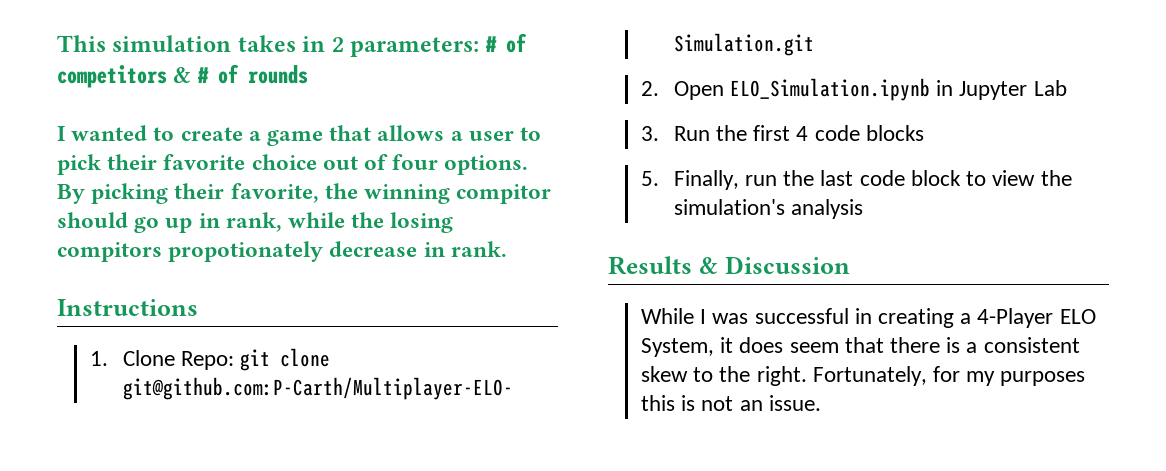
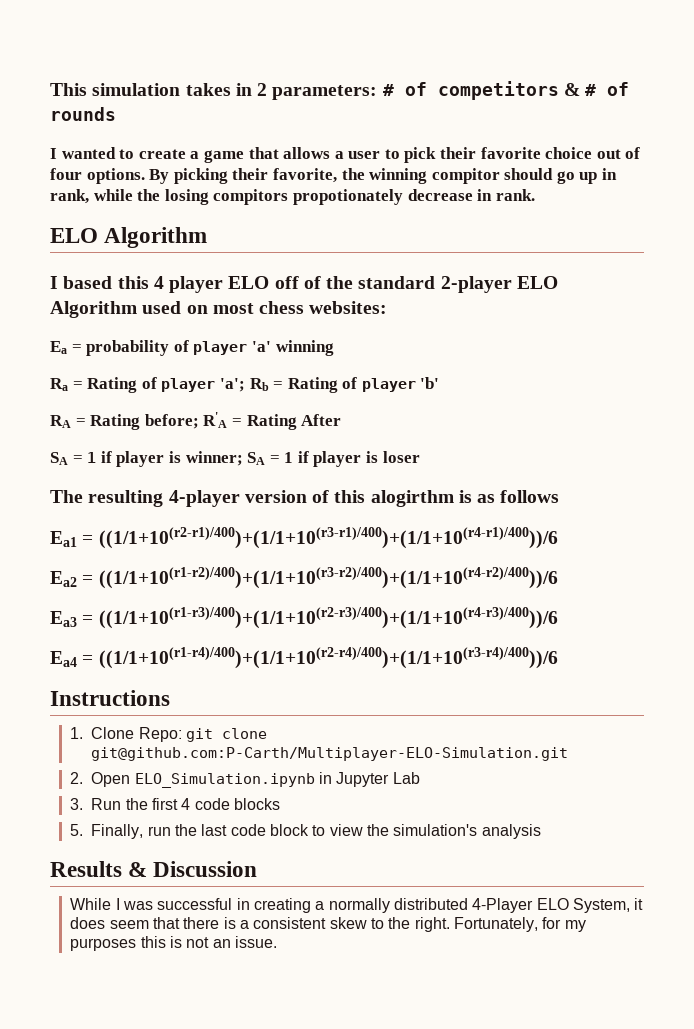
(507, 249) none -> [50,227,208,248] [50,276,558,293] [50,301,388,318] [50,340,334,356] [50,377,440,393] [50,412,342,430] [50,451,420,467] [50,490,560,507] [50,527,558,549] [50,567,558,589] [50,607,558,629] [50,647,558,669] // ELO Algorithm // I based this 4 player ELO off of the standard 2-player ELO Algorithm used on most chess websites: // Ea = probability of player 'a' winning // Ra = Rating of player 'a'; Rb = Rating of player 'b' // RA = Rating before; R'A = Rating After // SA = 1 if player is winner; SA = 1 if player is loser // The resulting 4-player version of this alogirthm is as follows // Ea1 = ((1/1+10(r2-r1)/400)+(1/1+10(r3-r1)/400)+(1/1+10(r4-r1)/400))/6 // Ea2 = ((1/1+10(r1-r2)/400)+(1/1+10(r3-r2)/400)+(1/1+10(r4-r2)/400))/6 // Ea3 = ((1/1+10(r1-r3)/400)+(1/1+10(r2-r3)/400)+(1/1+10(r4-r3)/400))/6 // Ea4 = ((1/1+10(r1-r4)/400)+(1/1+10(r2-r4)/400)+(1/1+10(r3-r4)/400))/6
(972, 318) none -> [328,898,469,913] normally distributed

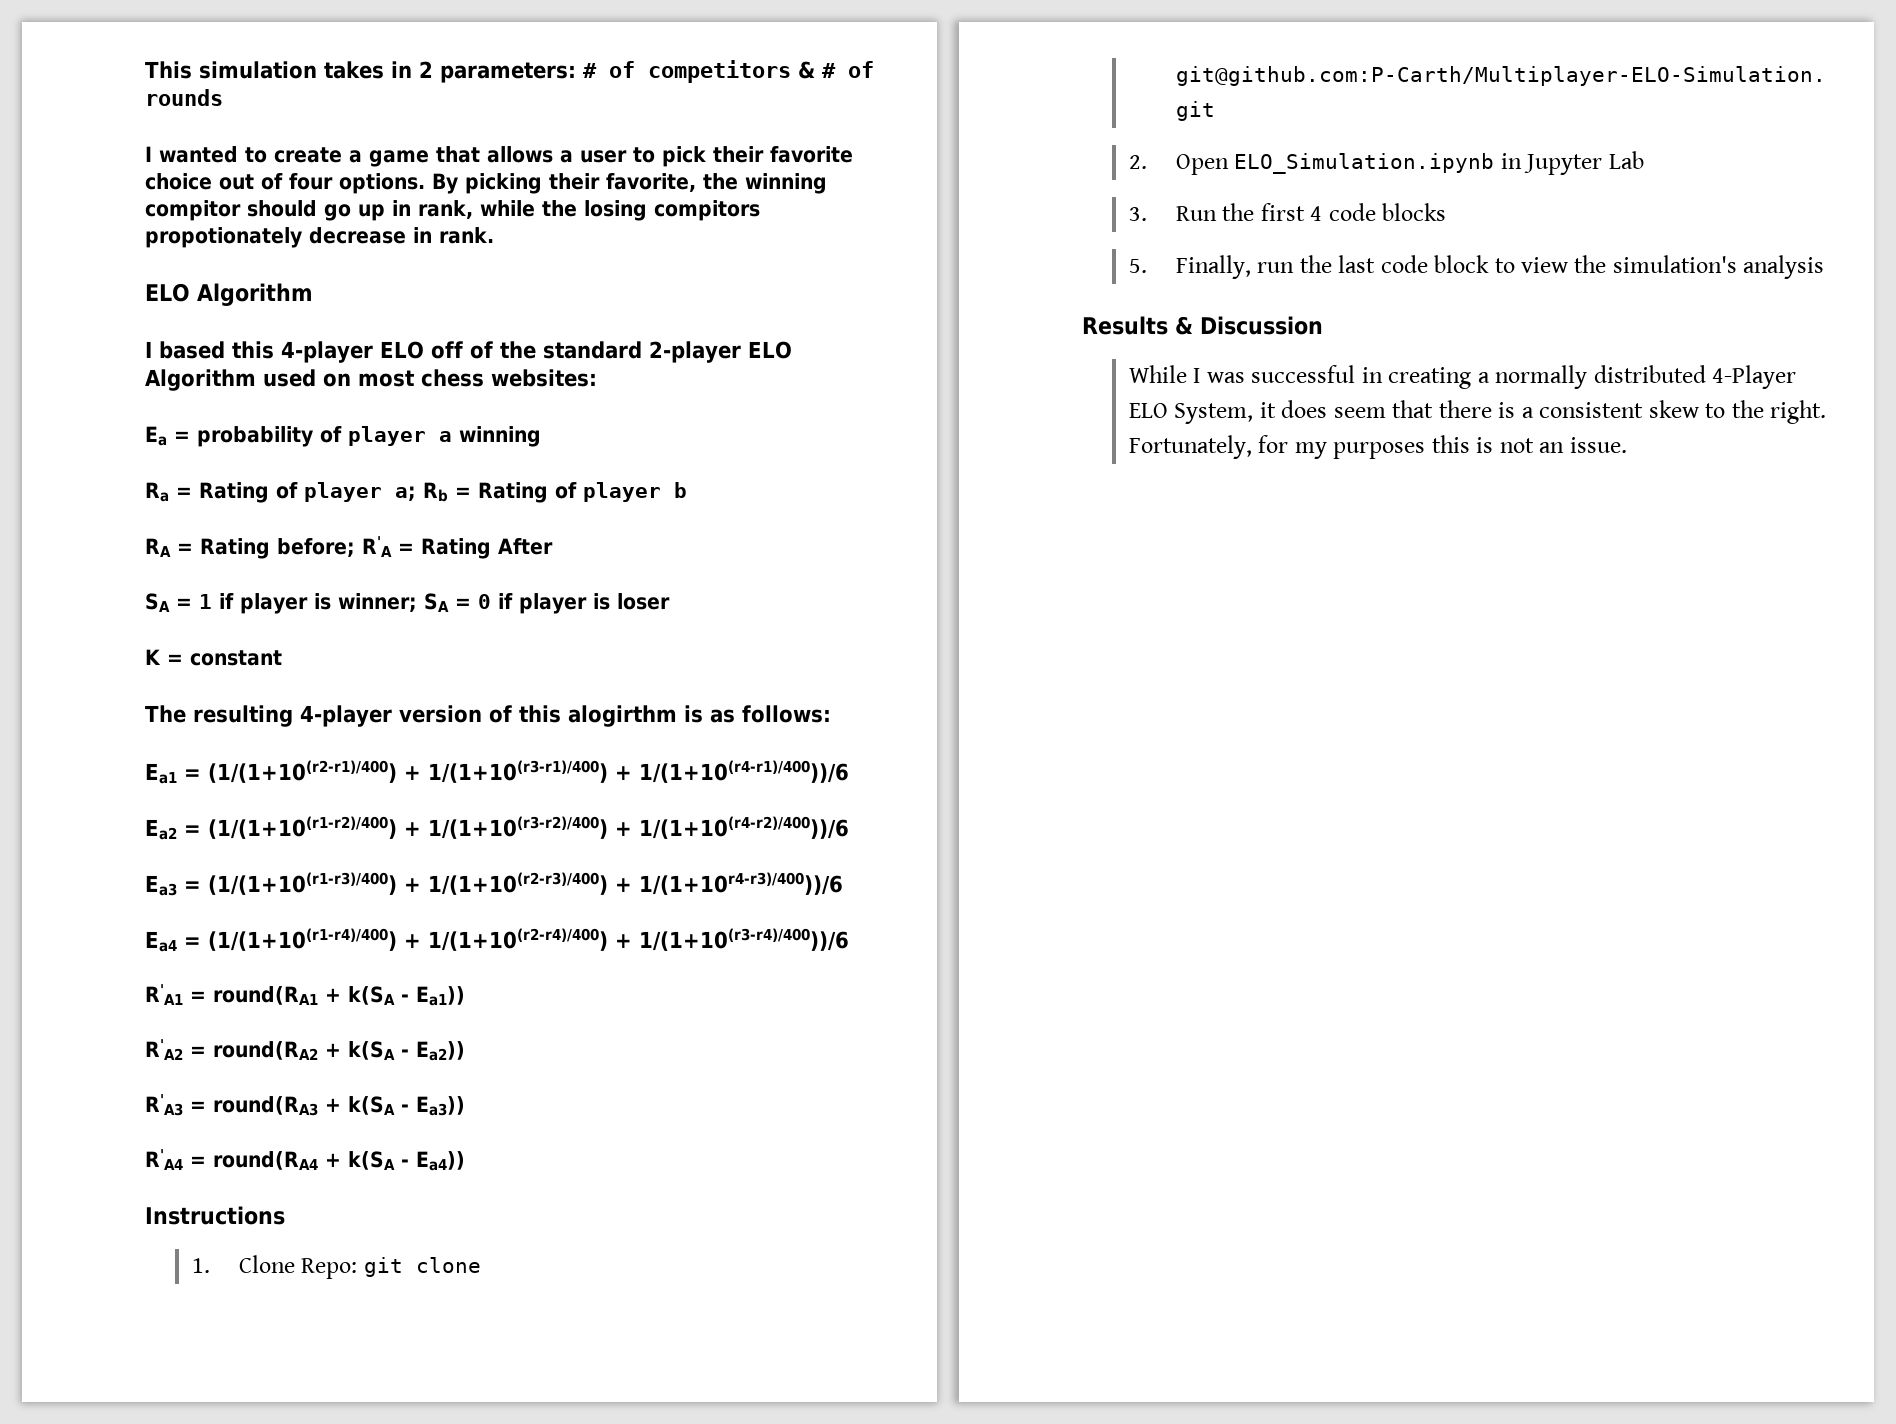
[153,276,224,293] 4 player -> [281,341,373,363] 4-player
[251,341,271,352] 'a' -> [439,431,452,442] a
[219,378,245,392] 'a'; -> [395,486,416,501] a;
[420,377,440,389] 'b' -> [674,482,687,498] b
[284,452,294,463] 1 -> [477,594,491,609] 0
(420, 457) none -> [145,649,282,666] // K = constant
[500,490,560,503] follows -> [741,705,831,723] follows:
[98,527,558,549] [50,567,558,589] [50,607,558,629] [50,647,558,669] ((1/1+10(r2-r1)/400)+(1/1+10(r3-r1)/400)+(1/1+10(r4-r1)/400))/6 // Ea2 = ((1/1+10(r1-r2)/400)+(1/1+10(r3-r2)/400)+(1/1+10(r4-r2)/400))/6 // Ea3 = ((1/1+10(r1-r3)/400)+(1/1+10(r2-r3)/400)+(1/1+10(r4-r3)/400))/6 // Ea4 = ((1/1+10(r1-r4)/400)+(1/1+10(r2-r4)/400)+(1/1+10(r3-r4)/400))/6 -> [208,760,849,783] [145,816,849,840] [145,872,843,896] [145,928,849,952] [145,984,465,1006] [145,1039,465,1061] [145,1094,465,1116] [145,1149,465,1171] (1/(1+10(r2-r1)/400) + 1/(1+10(r3-r1)/400) + 1/(1+10(r4-r1)/400))/6 // Ea2 = (1/(1+10(r1-r2)/400) + 1/(1+10(r3-r2)/400) + 1/(1+10(r4-r2)/400))/6 // Ea3 = (1/(1+10(r1-r3)/400) + 1/(1+10(r2-r3)/400) + 1/(1+10r4-r3)/400))/6 // Ea4 = (1/(1+10(r1-r4)/400) + 1/(1+10(r2-r4)/400) + 1/(1+10(r3-r4)/400))/6 // R'A1 = round(RA1 + k(SA - Ea1)) // R'A2 = round(RA2 + k(SA - Ea2)) // R'A3 = round(RA3 + k(SA - Ea3)) // R'A4 = round(RA4 + k(SA - Ea4))

